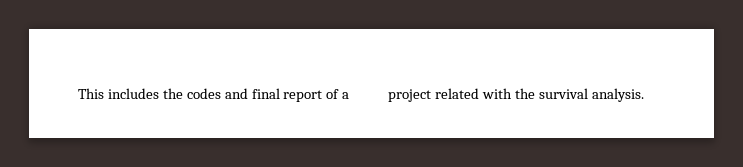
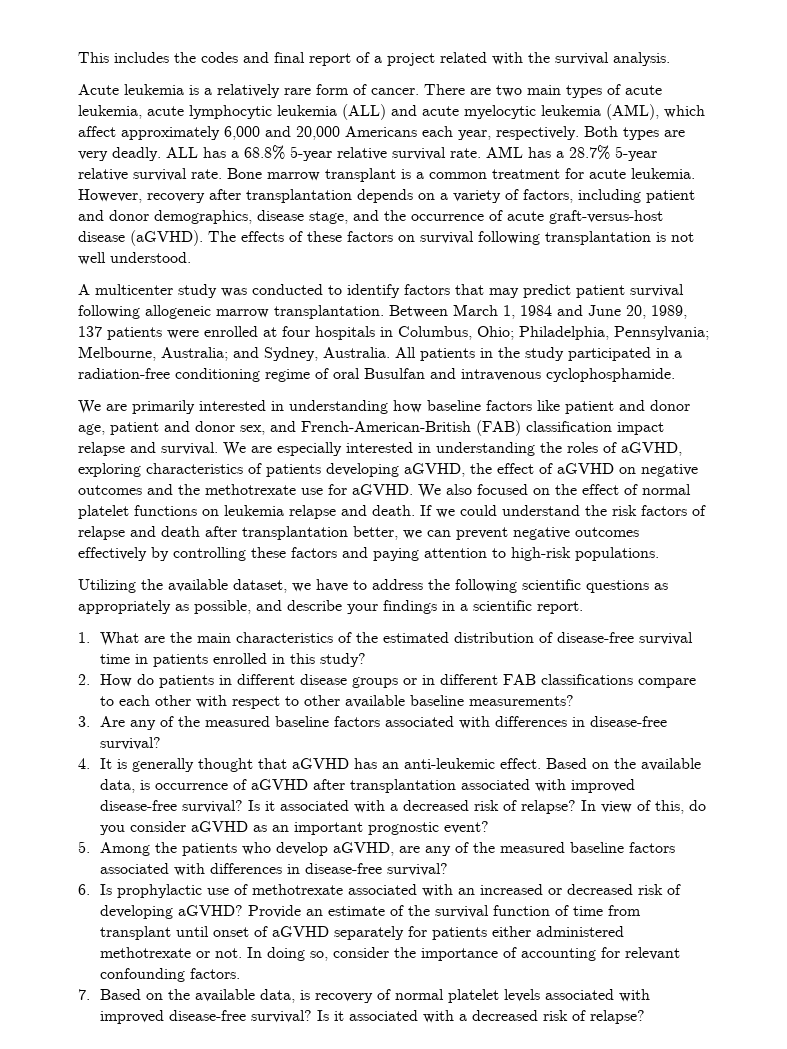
(644, 95) none -> [78,84,662,98] [78,104,705,120] [78,126,685,140] [78,145,657,161] [78,168,695,182] [78,189,695,203] [78,210,663,224] [78,230,694,246] [78,252,191,265] [78,284,684,298] [78,304,687,319] [78,326,709,340] [78,346,682,361] [78,368,675,382] [78,400,690,414] [78,420,664,436] [78,442,682,456] [78,463,698,477] [78,484,691,498] [78,505,706,519] [78,526,639,540] [78,547,659,561] [78,579,668,593] [78,600,583,614] [78,632,694,646] [100,653,367,667] [78,674,697,688] [100,695,575,709] [78,716,668,730] [100,737,162,750] [78,758,702,772] [100,779,636,793] [100,800,707,814] [100,821,490,835] [78,841,676,856] [100,863,449,876] [78,884,682,898] [100,905,642,919] [100,926,625,940] [100,947,681,961] [100,968,241,982] [78,989,651,1003] [100,1010,646,1024] // Acute leukemia is a relatively rare form of cancer. There are two main types of acute leukemia, acute lymphocytic leukemia (ALL) and acute myelocytic leukemia (AML), which affect approximately 6,000 and 20,000 Americans each year, respectively. Both types are very deadly. ALL has a 68.8% 5-year relative survival rate. AML has a 28.7% 5-year relative survival rate. Bone marrow transplant is a common treatment for acute leukemia. However, recovery after transplantation depends on a variety of factors, including patient and donor demographics, disease stage, and the occurrence of acute graft-versus-host disease (aGVHD). The effects of these factors on survival following transplantation is not well understood. // A multicenter study was conducted to identify factors that may predict patient survival following allogeneic marrow transplantation. Between March 1, 1984 and June 20, 1989, 137 patients were enrolled at four hospitals in Columbus, Ohio; Philadelphia, Pennsylvania; Melbourne, Australia; and Sydney, Australia. All patients in the study participated in a radiation-free conditioning regime of oral Busulfan and intravenous cyclophosphamide. // We are primarily interested in understanding how baseline factors like patient and donor age, patient and donor sex, and French-American-British (FAB) classification impact relapse and survival. We are especially interested in understanding the roles of aGVHD, exploring characteristics of patients developing aGVHD, the effect of aGVHD on negative outcomes and the methotrexate use for aGVHD. We also focused on the effect of normal platelet functions on leukemia relapse and death. If we could understand the risk factors of relapse and death after transplantation better, we can prevent negative outcomes effectively by controlling these factors and paying attention to high-risk populations. // Utilizing the available dataset, we have to address the following scientific questions as appropriately as possible, and describe your findings in a scientific report. // 1. What are the main characteristics of the estimated distribution of disease-free survival time in patients enrolled in this study? // 2. How do patients in different disease groups or in different FAB classifications compare to each other with respect to other available baseline measurements? // 3. Are any of the measured baseline factors associated with differences in disease-free survival? // 4. It is generally thought that aGVHD has an anti-leukemic effect. Based on the available data, is occurrence of aGVHD after transplantation associated with improved disease-free survival? Is it associated with a decreased risk of relapse? In view of this, do you consider aGVHD as an important prognostic event? // 5. Among the patients who develop aGVHD, are any of the measured baseline factors associated with differences in disease-free survival? // 6. Is prophylactic use of methotrexate associated with an increased or decreased risk of developing aGVHD? Provide an estimate of the survival function of time from transplant until onset of aGVHD separately for patients either administered methotrexate or not. In doing so, consider the importance of accounting for relevant confounding factors. // 7. Based on the available data, is recovery of normal platelet levels associated with improved disease-free survival? Is it associated with a decreased risk of relapse?

